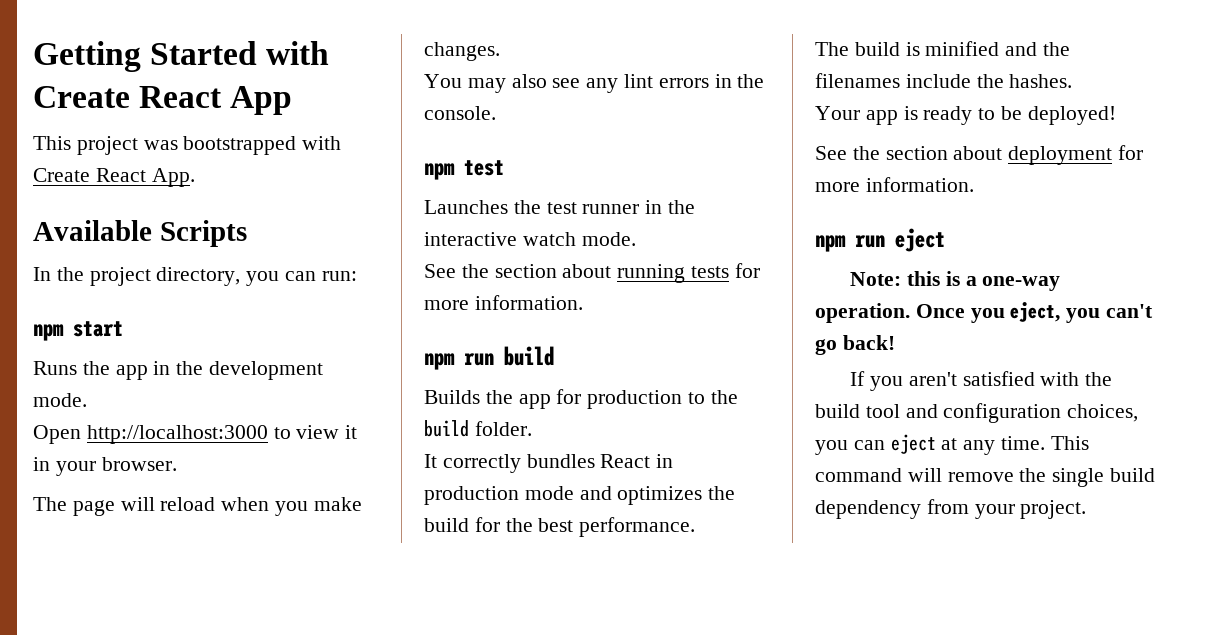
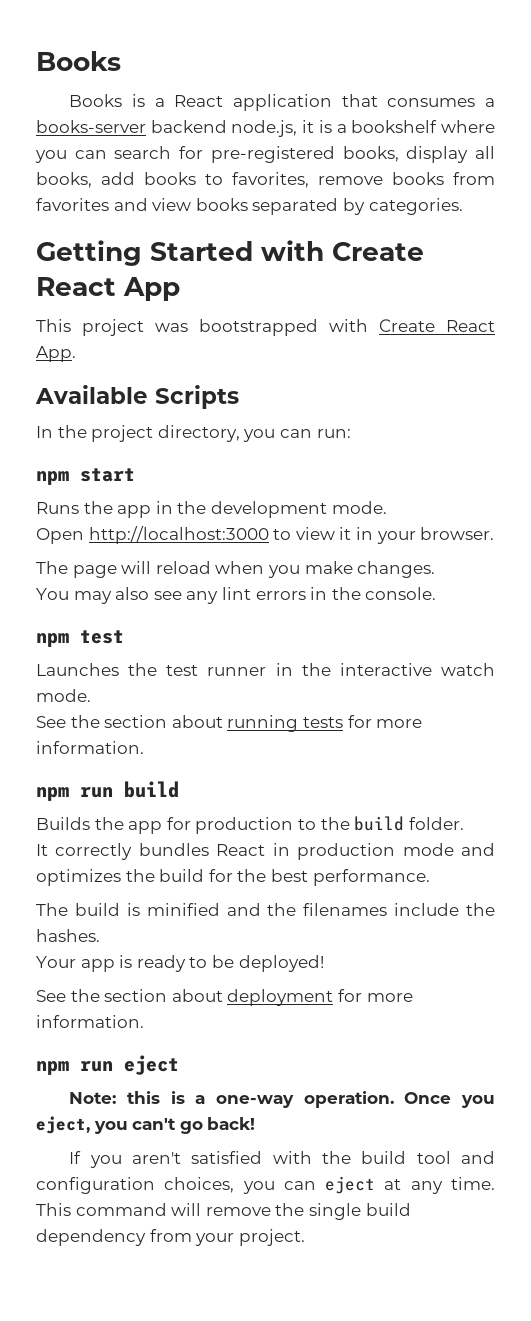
(33, 56) none -> [36,51,121,71] [69,94,495,111] [36,120,496,137] [35,146,496,163] [36,172,495,188] [36,198,463,215] Books // Books is a React application that consumes a books-server backend node.js, it is a bookshelf where you can search for pre-registered books, display all books, add books to favorites, remove books from favorites and view books separated by categories. //

